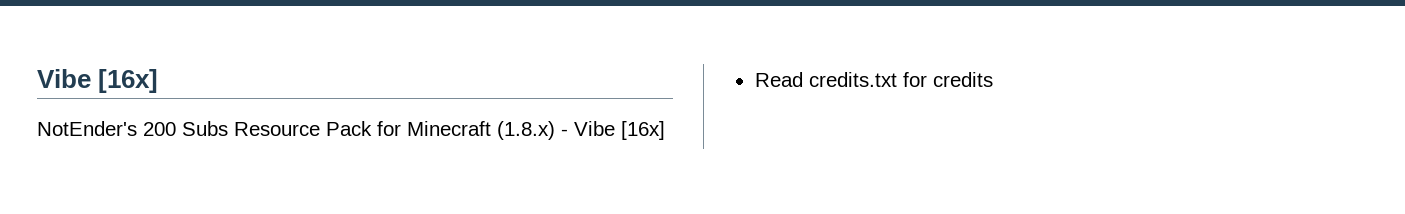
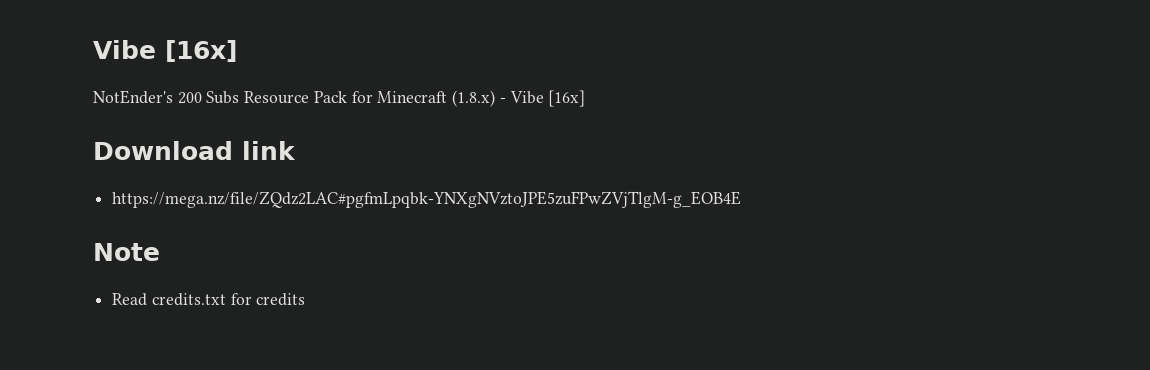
(665, 130) none -> [93,141,296,160] [112,191,742,208] [93,243,160,261] // Download link // https://mega.nz/file/ZQdz2LAC#pgfmLpqbk-YNXgNVztoJPE5zuFPwZVjTlgM-g_EOB4E // Note

